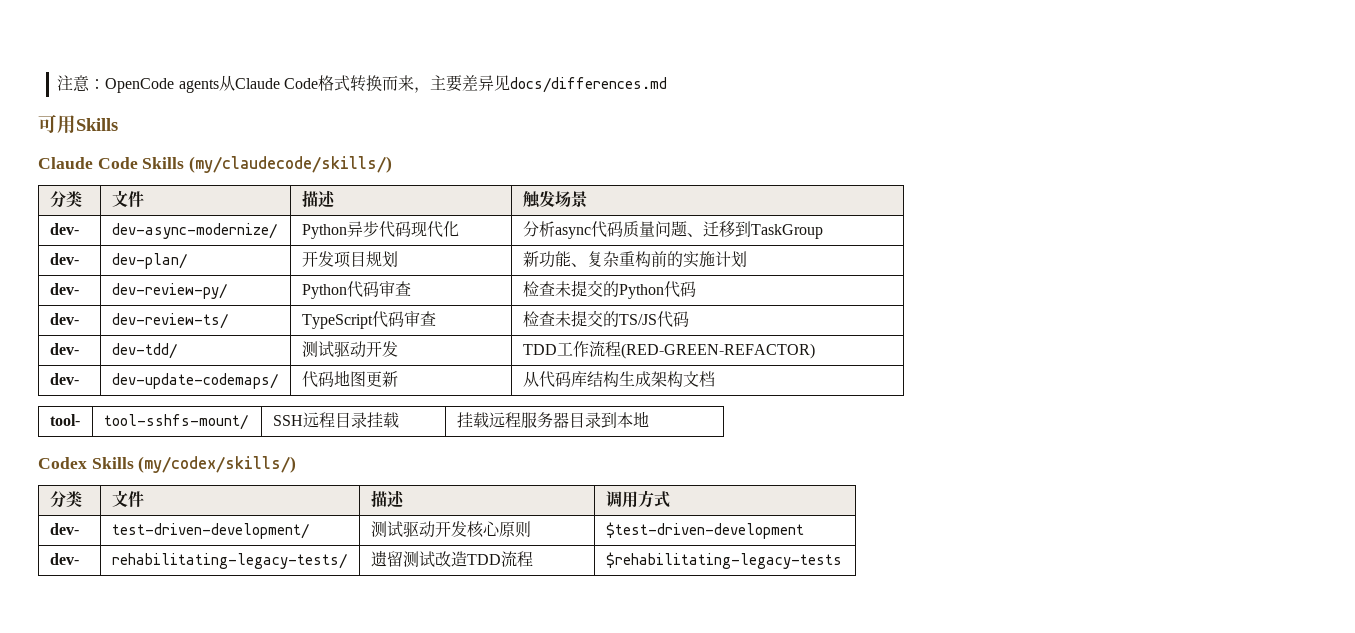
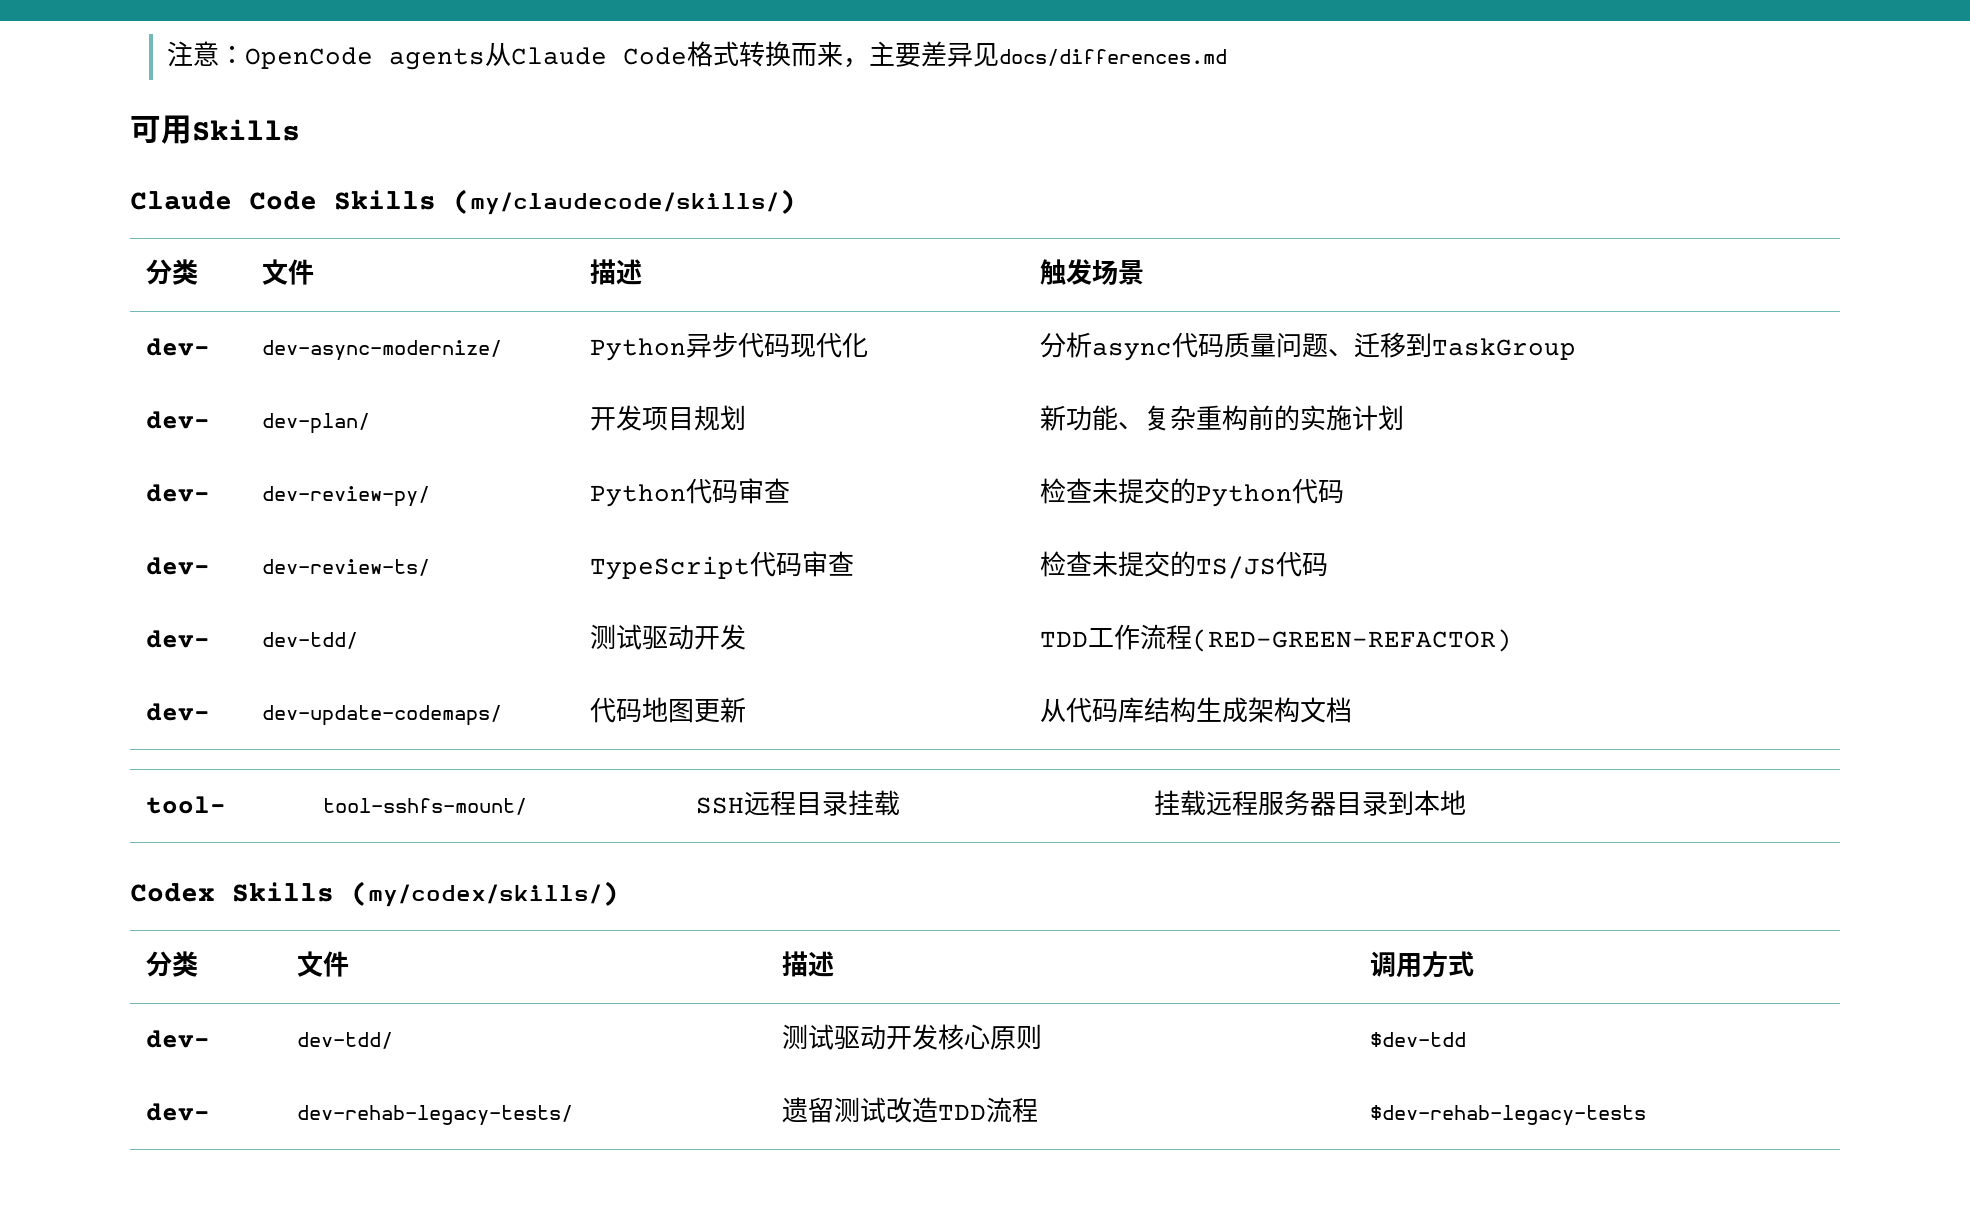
[111,523,309,539] test-driven-development/ -> [296,1032,393,1049] dev-tdd/
[605,522,804,539] [49,553,79,565] [111,553,347,569] $test-driven-development // dev- | rehabilitating-legacy-tests/ -> [1369,1032,1466,1047] [145,1103,210,1121] [296,1105,573,1126] $dev-tdd // dev- | dev-rehab-legacy-tests/
[605,552,842,569] $rehabilitating-legacy-tests -> [1369,1105,1646,1126] $dev-rehab-legacy-tests

